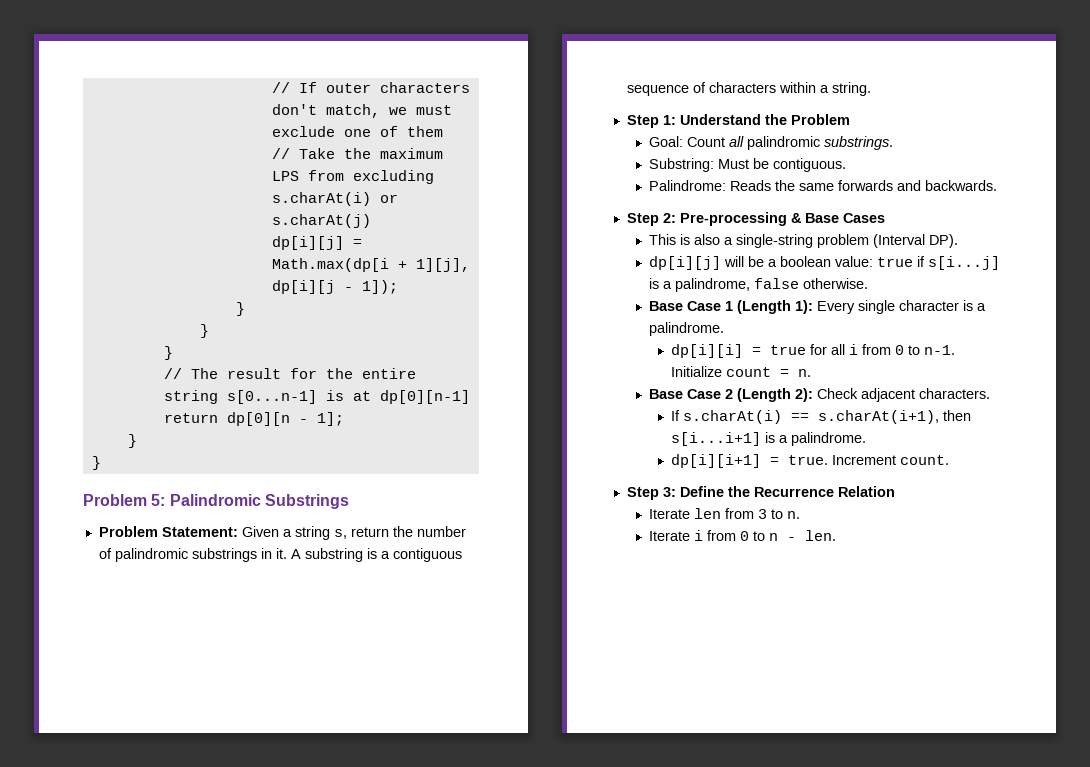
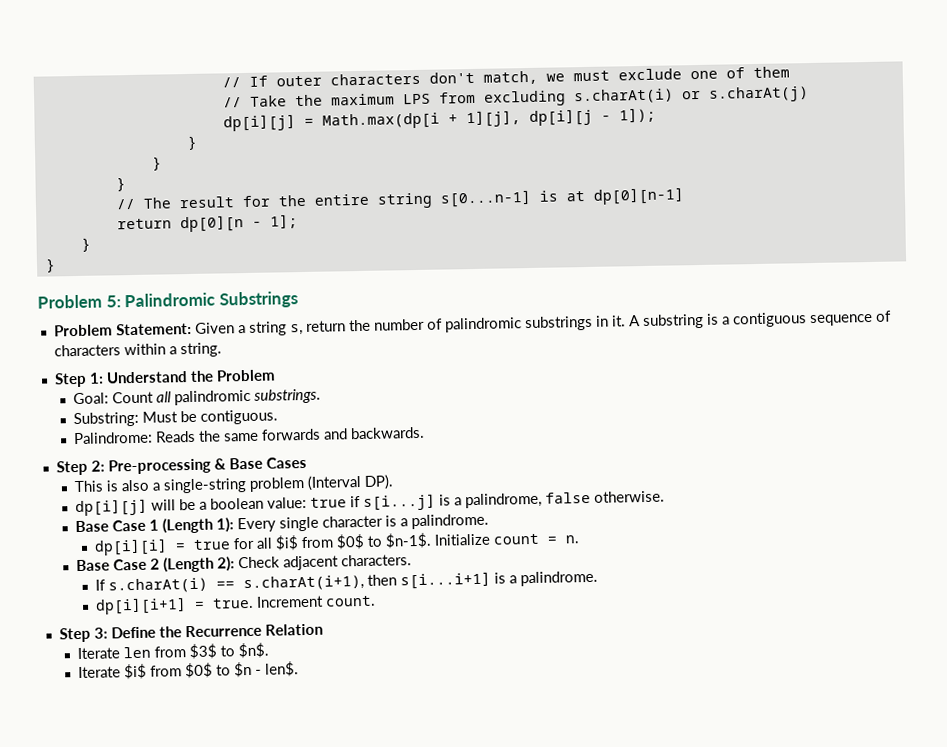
[849,344,956,355] i from 0 to n-1. -> [274,532,432,551] $i$ from $0$ to $n-1$.
[758,509,801,519] [649,530,837,541] 3 to n. // Iterate i from 0 to n - len. -> [189,642,270,660] [78,661,300,680] $3$ to $n$. // Iterate $i$ from $0$ to $n - len$.

